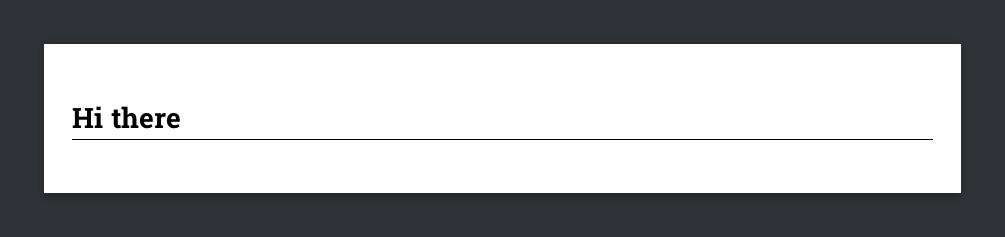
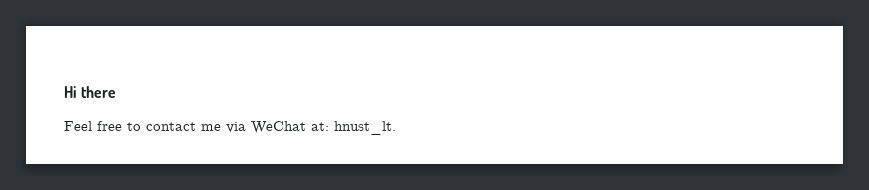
(181, 117) none -> [64,121,396,135] // Feel free to contact me via WeChat at: hnust_lt.

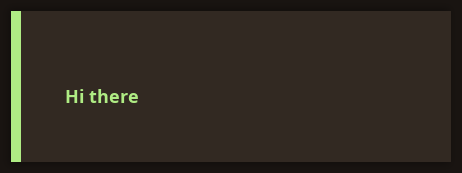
[64,121,396,135] // Feel free to contact me via WeChat at: hnust_lt. -> (139, 96) none

